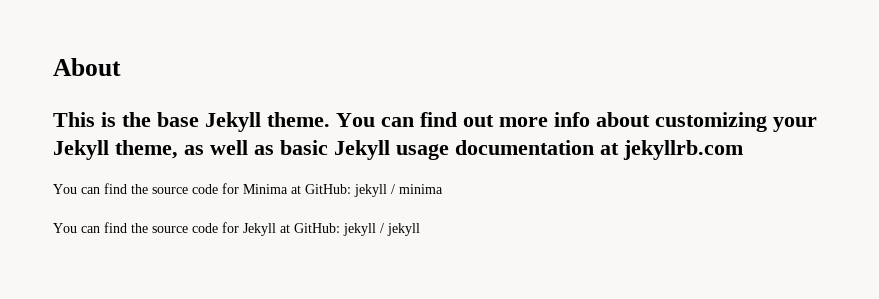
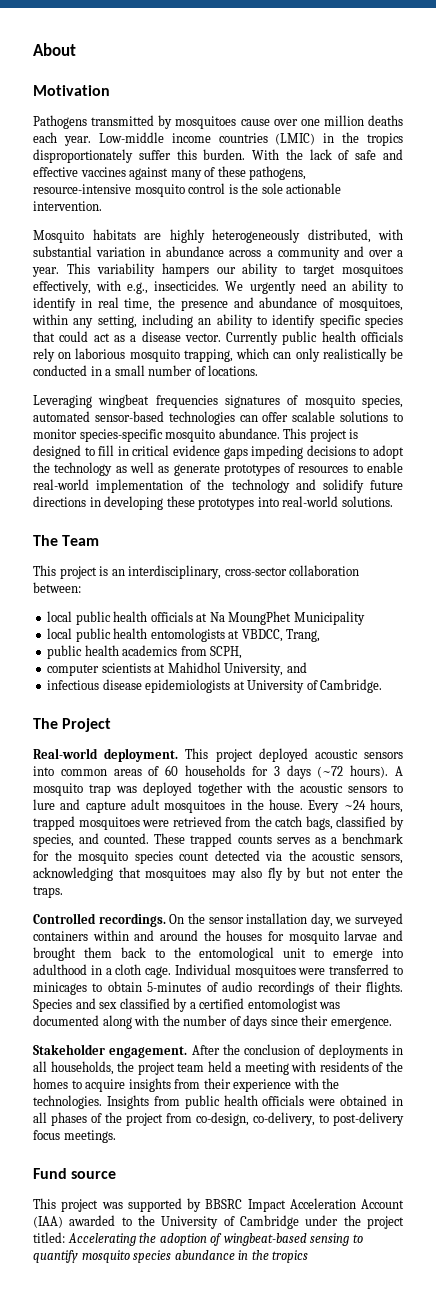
[53,112,817,132] [53,140,743,160] [53,183,443,197] [53,222,420,236] This is the base Jekyll theme. You can find out more info about customizing your Jekyll theme, as well as basic Jekyll usage documentation at jekyllrb.com // You can find the source code for Minima at GitHub: jekyll / minima // You can find the source code for Jekyll at GitHub: jekyll / jekyll -> [33,85,110,96] [33,115,403,129] [33,132,403,146] [33,149,403,163] [33,166,307,180] [33,183,342,197] [33,201,102,211] [33,229,403,243] [33,246,403,260] [32,263,403,277] [33,280,403,294] [33,297,403,311] [32,314,403,328] [33,331,404,345] [33,348,403,362] [33,365,259,376] [33,394,403,408] [33,411,403,425] [33,428,359,442] [33,445,405,459] [33,462,404,476] [33,479,404,493] [33,496,393,510] [33,535,100,546] [33,565,360,579] [33,582,81,593] [47,611,365,625] [47,628,321,642] [47,645,243,659] [47,662,307,676] [47,679,383,693] [33,718,112,732] [33,748,403,762] [33,765,403,779] [33,782,404,796] [33,799,404,813] [33,816,404,830] [33,833,403,847] [33,850,404,864] [33,867,403,881] [33,886,63,898] [33,913,403,927] [33,930,403,944] [33,947,403,961] [33,964,403,978] [33,981,404,995] [33,998,341,1012] [33,1015,392,1029] [33,1044,403,1058] [33,1061,403,1075] [33,1078,340,1092] [33,1095,403,1109] [33,1112,404,1126] [33,1130,116,1143] [33,1168,117,1179] [33,1198,404,1212] [33,1215,404,1229] [33,1232,363,1246] [33,1250,309,1263] Motivation // Pathogens transmitted by mosquitoes cause over one million deaths each year. Low-middle income countries (LMIC) in the tropics disproportionately suffer this burden. With the lack of safe and effective vaccines against many of these pathogens, resource-intensive mosquito control is the sole actionable intervention. // Mosquito habitats are highly heterogeneously distributed, with substantial variation in abundance across a community and over a year. This variability hampers our ability to target mosquitoes effectively, with e.g., insecticides. We urgently need an ability to identify in real time, the presence and abundance of mosquitoes, within any setting, including an ability to identify specific species that could act as a disease vector. Currently public health officials rely on laborious mosquito trapping, which can only realistically be conducted in a small number of locations. // Leveraging wingbeat frequencies signatures of mosquito species, automated sensor-based technologies can offer scalable solutions to monitor species-specific mosquito abundance. This project is designed to fill in critical evidence gaps impeding decisions to adopt the technology as well as generate prototypes of resources to enable real-world implementation of the technology and solidify future directions in developing these prototypes into real-world solutions. // The Team // This project is an interdisciplinary, cross-sector collaboration between: // local public health officials at Na MoungPhet Municipality // local public health entomologists at VBDCC, Trang, // public health academics from SCPH, // computer scientists at Mahidhol University, and // infectious disease epidemiologists at University of Cambridge. // The Project // Real-world deployment. This project deployed acoustic sensors into common areas of 60 households for 3 days (~72 hours). A mosquito trap was deployed together with the acoustic sensors to lure and capture adult mosquitoes in the house. Every ~24 hours, trapped mosquitoes were retrieved from the catch bags, classified by species, and counted. These trapped counts serves as a benchmark for the mosquito species count detected via the acoustic sensors, acknowledging that mosquitoes may also fly by but not enter the traps. // Controlled recordings. On the sensor installation day, we surveyed containers within and around the houses for mosquito larvae and brought them back to the entomological unit to emerge into adulthood in a cloth cage. Individual mosquitoes were transferred to minicages to obtain 5-minutes of audio recordings of their flights. Species and sex classified by a certified entomologist was documented along with the number of days since their emergence. // Stakeholder engagement. After the conclusion of deployments in all households, the project team held a meeting with residents of the homes to acquire insights from their experience with the technologies. Insights from public health officials were obtained in all phases of the project from co-design, co-delivery, to post-delivery focus meetings. // Fund source // This project was supported by BBSRC Impact Acceleration Account (IAA) awarded to the University of Cambridge under the project titled: Accelerating the adoption of wingbeat-based sensing to quantify mosquito species abundance in the tropics

